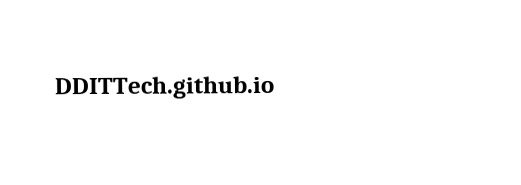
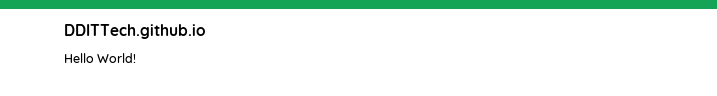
(275, 87) none -> [64,53,137,63] // Hello World!

